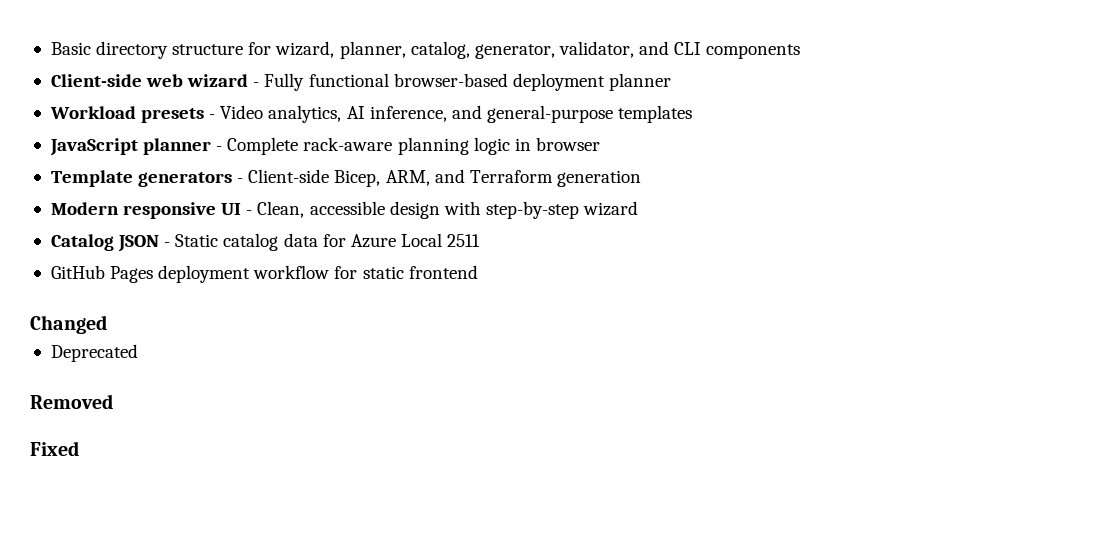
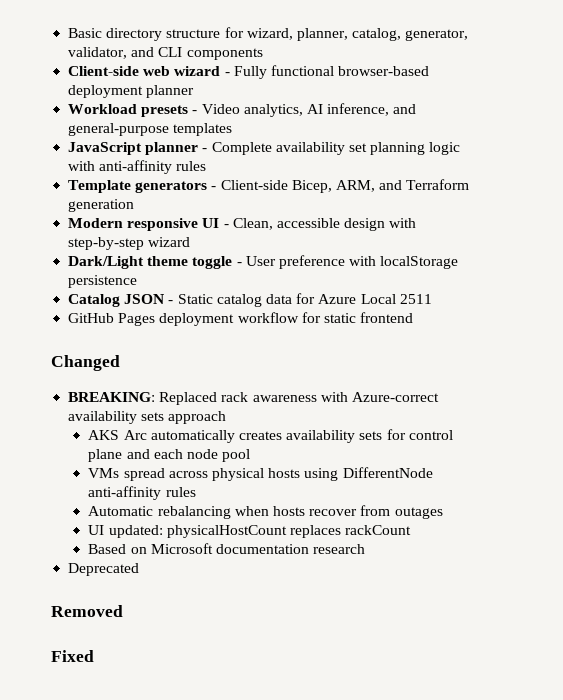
[303,137,600,155] rack-aware planning logic in browser -> [275,142,461,155] [68,160,207,174] availability set planning logic with anti-affinity rules
(639, 208) none -> [68,255,459,269] [68,275,138,288] // Dark/Light theme toggle - User preference with localStorage persistence
(107, 324) none -> [68,392,439,405] [68,411,227,424] [88,429,453,443] [88,449,251,462] [88,467,433,481] [88,486,196,500] [88,505,443,519] [88,525,412,538] [88,543,366,554] // BREAKING: Replaced rack awareness with Azure-correct availability sets approach // AKS Arc automatically creates availability sets for control plane and each node pool // VMs spread across physical hosts using DifferentNode anti-affinity rules // Automatic rebalancing when hosts recover from outages // UI updated: physicalHostCount replaces rackCount // Based on Microsoft documentation research

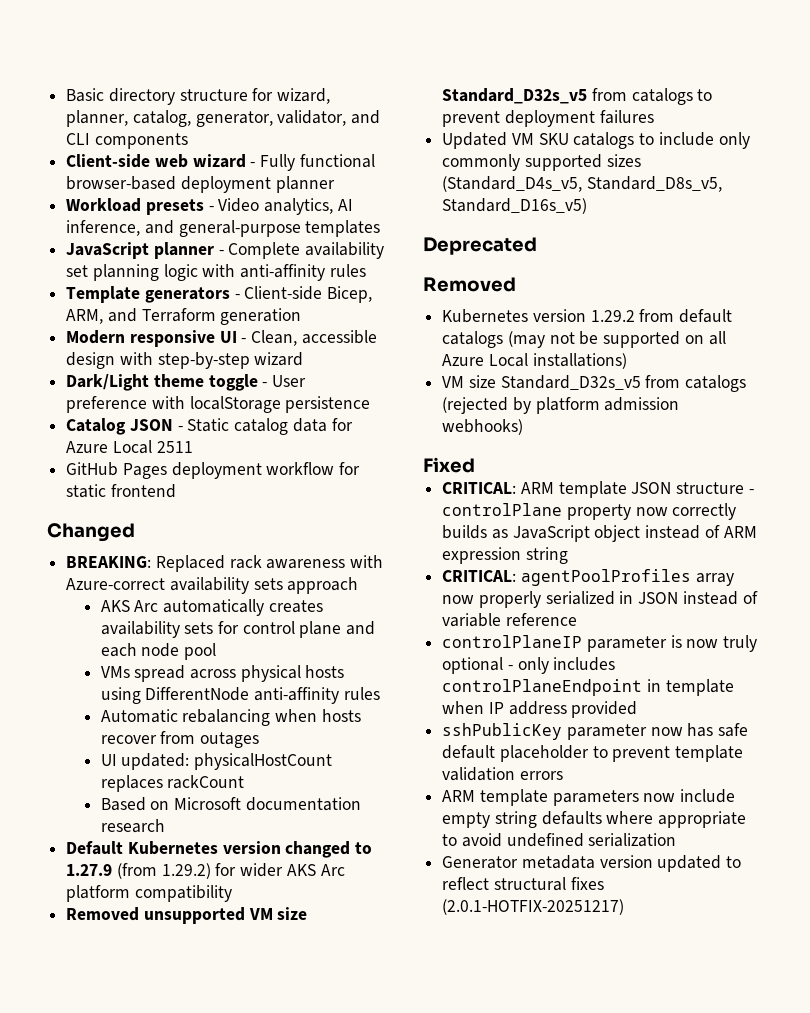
[68,563,140,576] [51,605,123,617] [51,650,94,662] Deprecated // Removed // Fixed -> [66,841,373,858] [66,863,345,879] [66,885,232,902] [66,907,308,924] [442,88,713,105] [442,110,654,127] [442,132,750,149] [442,154,641,171] [442,176,722,192] [442,198,588,214] [423,237,537,255] [423,277,516,292] [442,309,733,323] [442,331,726,348] [442,353,627,369] [442,375,747,392] [442,397,680,414] [442,419,524,435] [423,457,475,473] [442,481,754,498] [442,503,737,520] [442,525,757,542] [442,547,568,564] [442,569,734,586] [442,591,758,608] [442,613,577,627] [442,635,758,652] [442,657,616,674] [442,679,734,696] [442,701,638,718] [442,723,749,740] [442,745,744,762] [442,767,563,781] [442,789,736,806] [442,811,747,828] [442,833,677,847] [442,855,742,872] [442,877,604,891] [442,899,625,915] Default Kubernetes version changed to 1.27.9 (from 1.29.2) for wider AKS Arc platform compatibility // Removed unsupported VM size Standard_D32s_v5 from catalogs to prevent deployment failures // Updated VM SKU catalogs to include only commonly supported sizes (Standard_D4s_v5, Standard_D8s_v5, Standard_D16s_v5) // Deprecated // Removed // Kubernetes version 1.29.2 from default catalogs (may not be supported on all Azure Local installations) // VM size Standard_D32s_v5 from catalogs (rejected by platform admission webhooks) // Fixed // CRITICAL: ARM template JSON structure - controlPlane property now correctly builds as JavaScript object instead of ARM expression string // CRITICAL: agentPoolProfiles array now properly serialized in JSON instead of variable reference // controlPlaneIP parameter is now truly optional - only includes controlPlaneEndpoint in template when IP address provided // sshPublicKey parameter now has safe default placeholder to prevent template validation errors // ARM template parameters now include empty string defaults where appropriate to avoid undefined serialization // Generator metadata version updated to reflect structural fixes (2.0.1-HOTFIX-20251217)

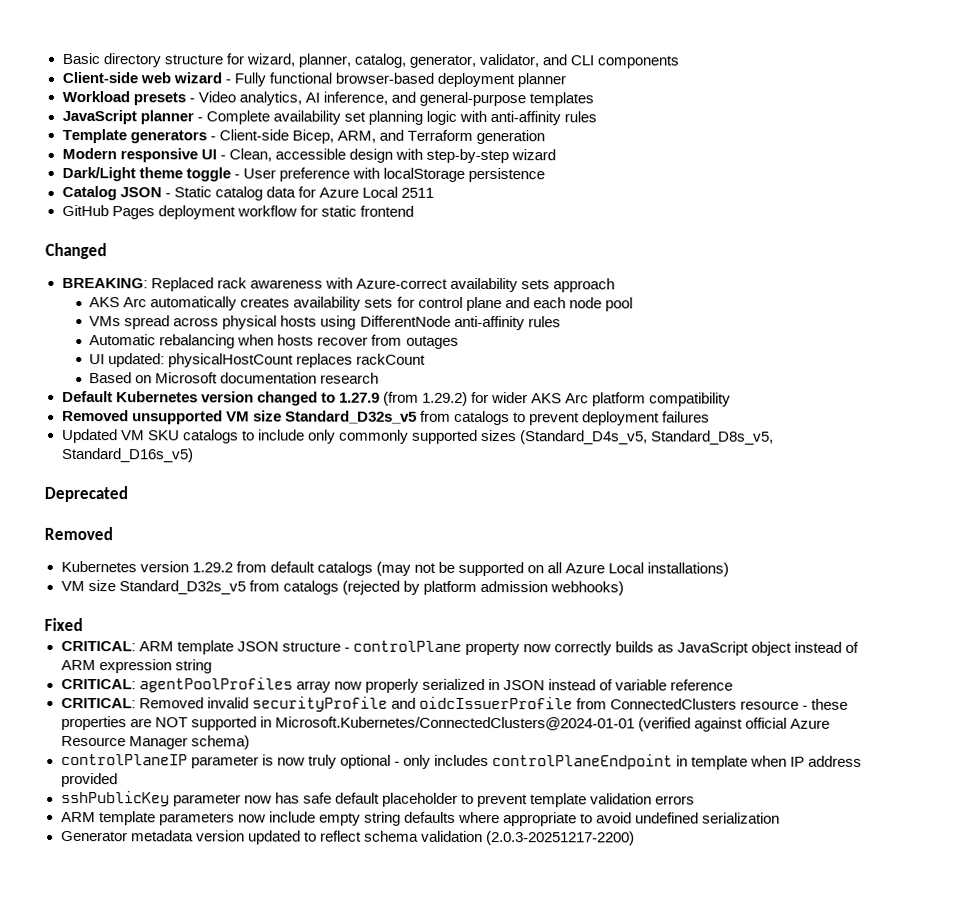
(577, 619) none -> [60,696,848,712] [60,715,830,732] [60,735,250,750] // CRITICAL: Removed invalid securityProfile and oidcIssuerProfile from ConnectedClusters resource - these properties are NOT supported in Microsoft.Kubernetes/ConnectedClusters@2024-01-01 (verified against official Azure Resource Manager schema)
[493,877,604,891] [442,899,625,915] structural fixes (2.0.1-HOTFIX-20251217) -> [363,830,635,846] schema validation (2.0.3-20251217-2200)

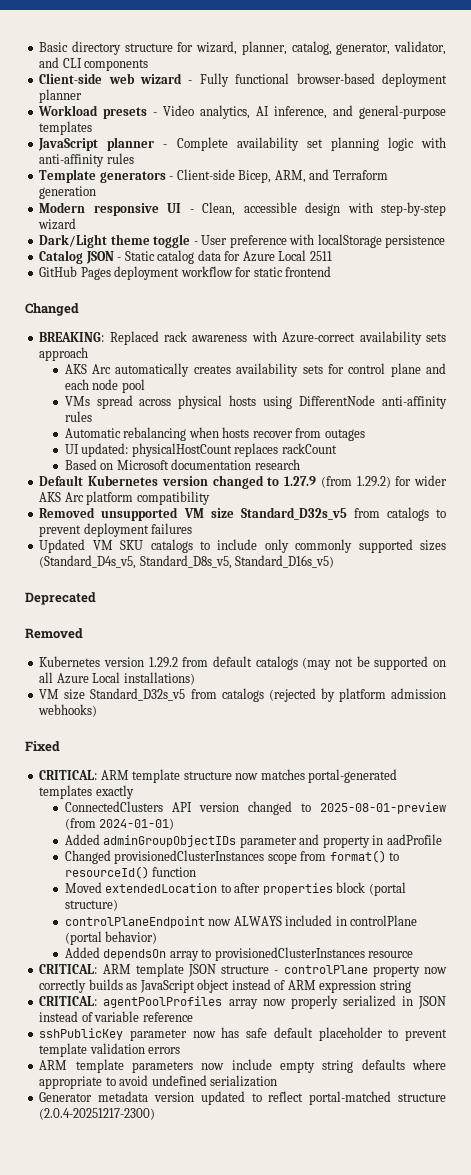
(83, 624) none -> [39,769,398,783] [39,785,134,799] [64,801,446,815] [64,818,175,830] [64,834,442,848] [64,850,400,864] [64,866,197,879] [64,882,406,896] [64,899,118,911] [64,915,418,928] [64,931,158,945] [64,947,414,961] // CRITICAL: ARM template structure now matches portal-generated templates exactly // ConnectedClusters API version changed to 2025-08-01-preview (from 2024-01-01) // Added adminGroupObjectIDs parameter and property in aadProfile // Changed provisionedClusterInstances scope from format() to resourceId() function // Moved extendedLocation to after properties block (portal structure) // controlPlaneEndpoint now ALWAYS included in controlPlane (portal behavior) // Added dependsOn array to provisionedClusterInstances resource
[60,696,848,712] [60,715,830,732] [60,735,250,750] [60,753,863,770] [60,772,118,788] // CRITICAL: Removed invalid securityProfile and oidcIssuerProfile from ConnectedClusters resource - these properties are NOT supported in Microsoft.Kubernetes/ConnectedClusters@2024-01-01 (verified against official Azure Resource Manager schema) // controlPlaneIP parameter is now truly optional - only includes controlPlaneEndpoint in template when IP address provided -> (193, 1017) none
[363,830,635,846] schema validation (2.0.3-20251217-2200) -> [309,1091,446,1105] [39,1108,156,1120] portal-matched structure (2.0.4-20251217-2300)

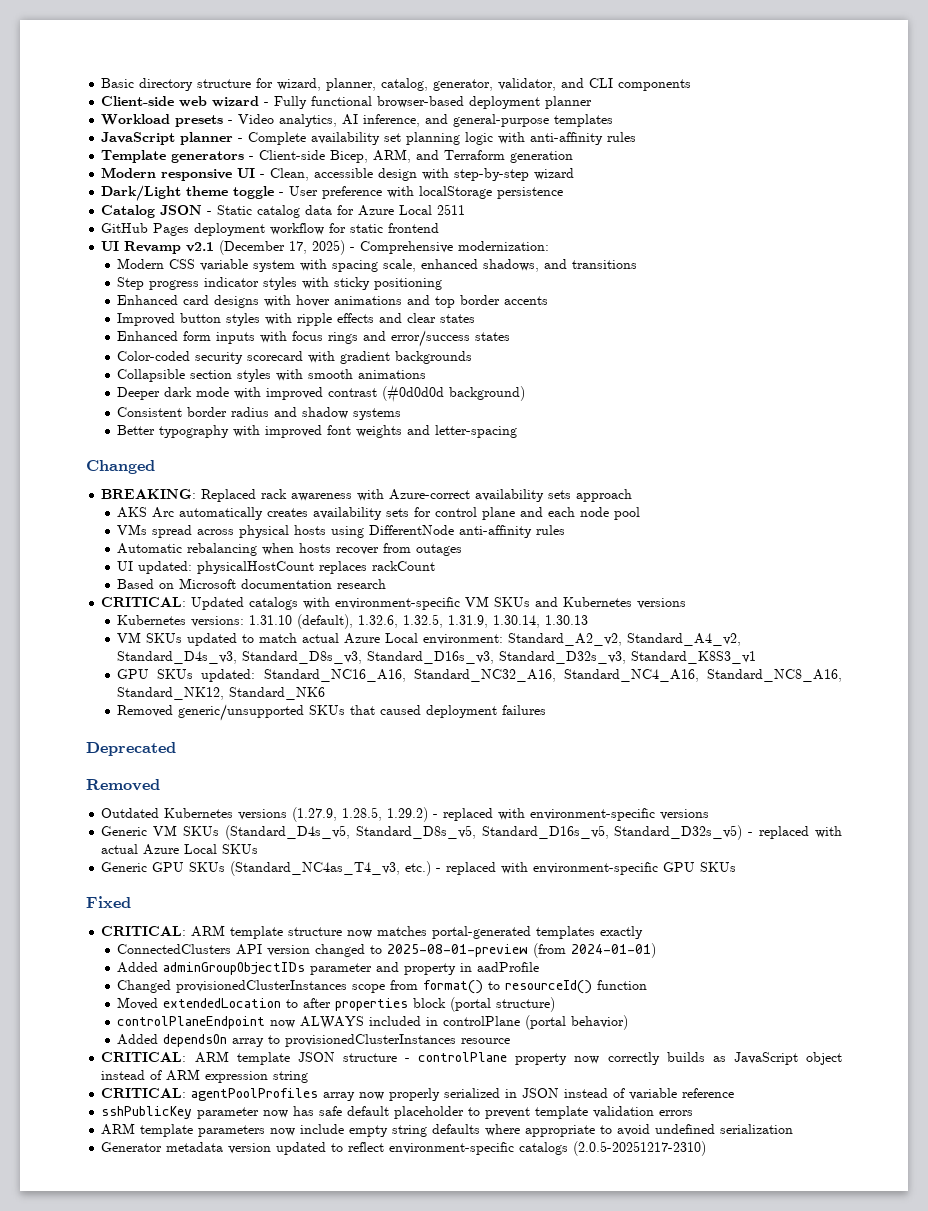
(332, 271) none -> [101,240,550,255] [117,258,638,272] [117,277,443,290] [117,295,549,308] [117,313,476,326] [117,330,511,347] [117,351,473,364] [117,369,427,382] [117,385,526,403] [117,407,402,420] [117,425,518,438] // UI Revamp v2.1 (December 17, 2025) - Comprehensive modernization: // Modern CSS variable system with spacing scale, enhanced shadows, and transitions // Step progress indicator styles with sticky positioning // Enhanced card designs with hover animations and top border accents // Improved button styles with ripple effects and clear states // Enhanced form inputs with focus rings and error/success states // Color-coded security scorecard with gradient backgrounds // Collapsible section styles with smooth animations // Deeper dark mode with improved contrast (#0d0d0d background) // Consistent border radius and shadow systems // Better typography with improved font weights and letter-spacing
[39,475,448,489] [39,491,210,505] [39,507,446,521] [39,523,193,537] [39,539,446,553] [39,555,335,569] [25,592,96,605] [25,628,83,639] [39,656,447,670] [39,672,195,685] [39,688,446,702] [38,704,98,717] Default Kubernetes version changed to 1.27.9 (from 1.29.2) for wider AKS Arc platform compatibility // Removed unsupported VM size Standard_D32s_v5 from catalogs to prevent deployment failures // Updated VM SKU catalogs to include only commonly supported sizes (Standard_D4s_v5, Standard_D8s_v5, Standard_D16s_v5) // Deprecated // Removed // Kubernetes version 1.29.2 from default catalogs (may not be supported on all Azure Local installations) // VM size Standard_D32s_v5 from catalogs (rejected by platform admission webhooks) -> [101,596,687,610] [117,614,589,629] [117,632,742,646] [117,651,757,664] [117,669,842,682] [117,687,326,700] [117,704,547,721] [86,742,176,756] [86,779,160,791] [101,807,710,822] [101,825,842,840] [101,844,259,855] [101,861,737,876] CRITICAL: Updated catalogs with environment-specific VM SKUs and Kubernetes versions // Kubernetes versions: 1.31.10 (default), 1.32.6, 1.32.5, 1.31.9, 1.30.14, 1.30.13 // VM SKUs updated to match actual Azure Local environment: Standard_A2_v2, Standard_A4_v2, Standard_D4s_v3, Standard_D8s_v3, Standard_D16s_v3, Standard_D32s_v3, Standard_K8S3_v1 // GPU SKUs updated: Standard_NC16_A16, Standard_NC32_A16, Standard_NC4_A16, Standard_NC8_A16, Standard_NK12, Standard_NK6 // Removed generic/unsupported SKUs that caused deployment failures // Deprecated // Removed // Outdated Kubernetes versions (1.27.9, 1.28.5, 1.29.2) - replaced with environment-specific versions // Generic VM SKUs (Standard_D4s_v5, Standard_D8s_v5, Standard_D16s_v5, Standard_D32s_v5) - replaced with actual Azure Local SKUs // Generic GPU SKUs (Standard_NC4as_T4_v3, etc.) - replaced with environment-specific GPU SKUs
[309,1091,446,1105] [39,1108,156,1120] portal-matched structure (2.0.4-20251217-2300) -> [389,1141,707,1156] environment-specific catalogs (2.0.5-20251217-2310)

